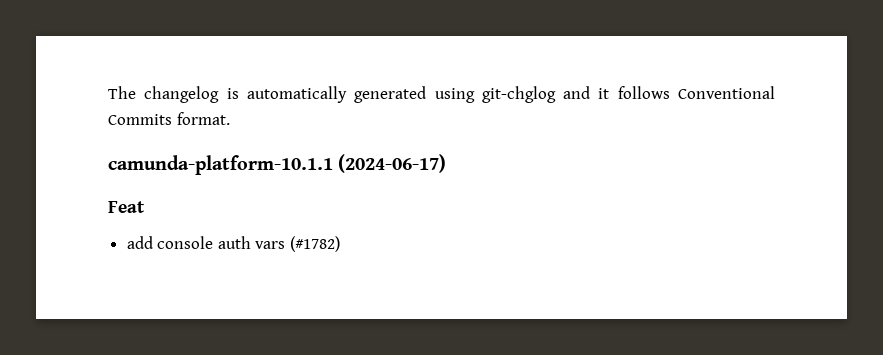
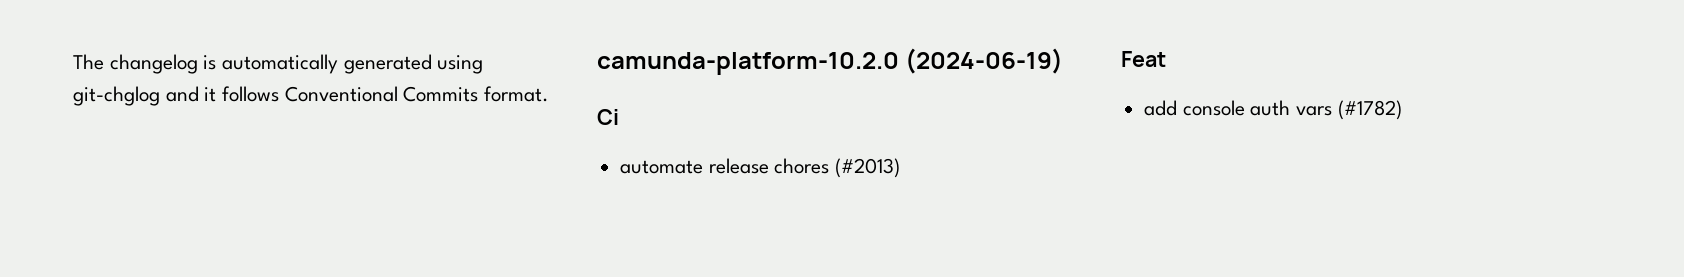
[108,154,447,175] camunda-platform-10.1.1 (2024-06-17) -> [597,48,1064,75] [597,109,619,125] [620,158,901,178] camunda-platform-10.2.0 (2024-06-19) // Ci // automate release chores (#2013)

